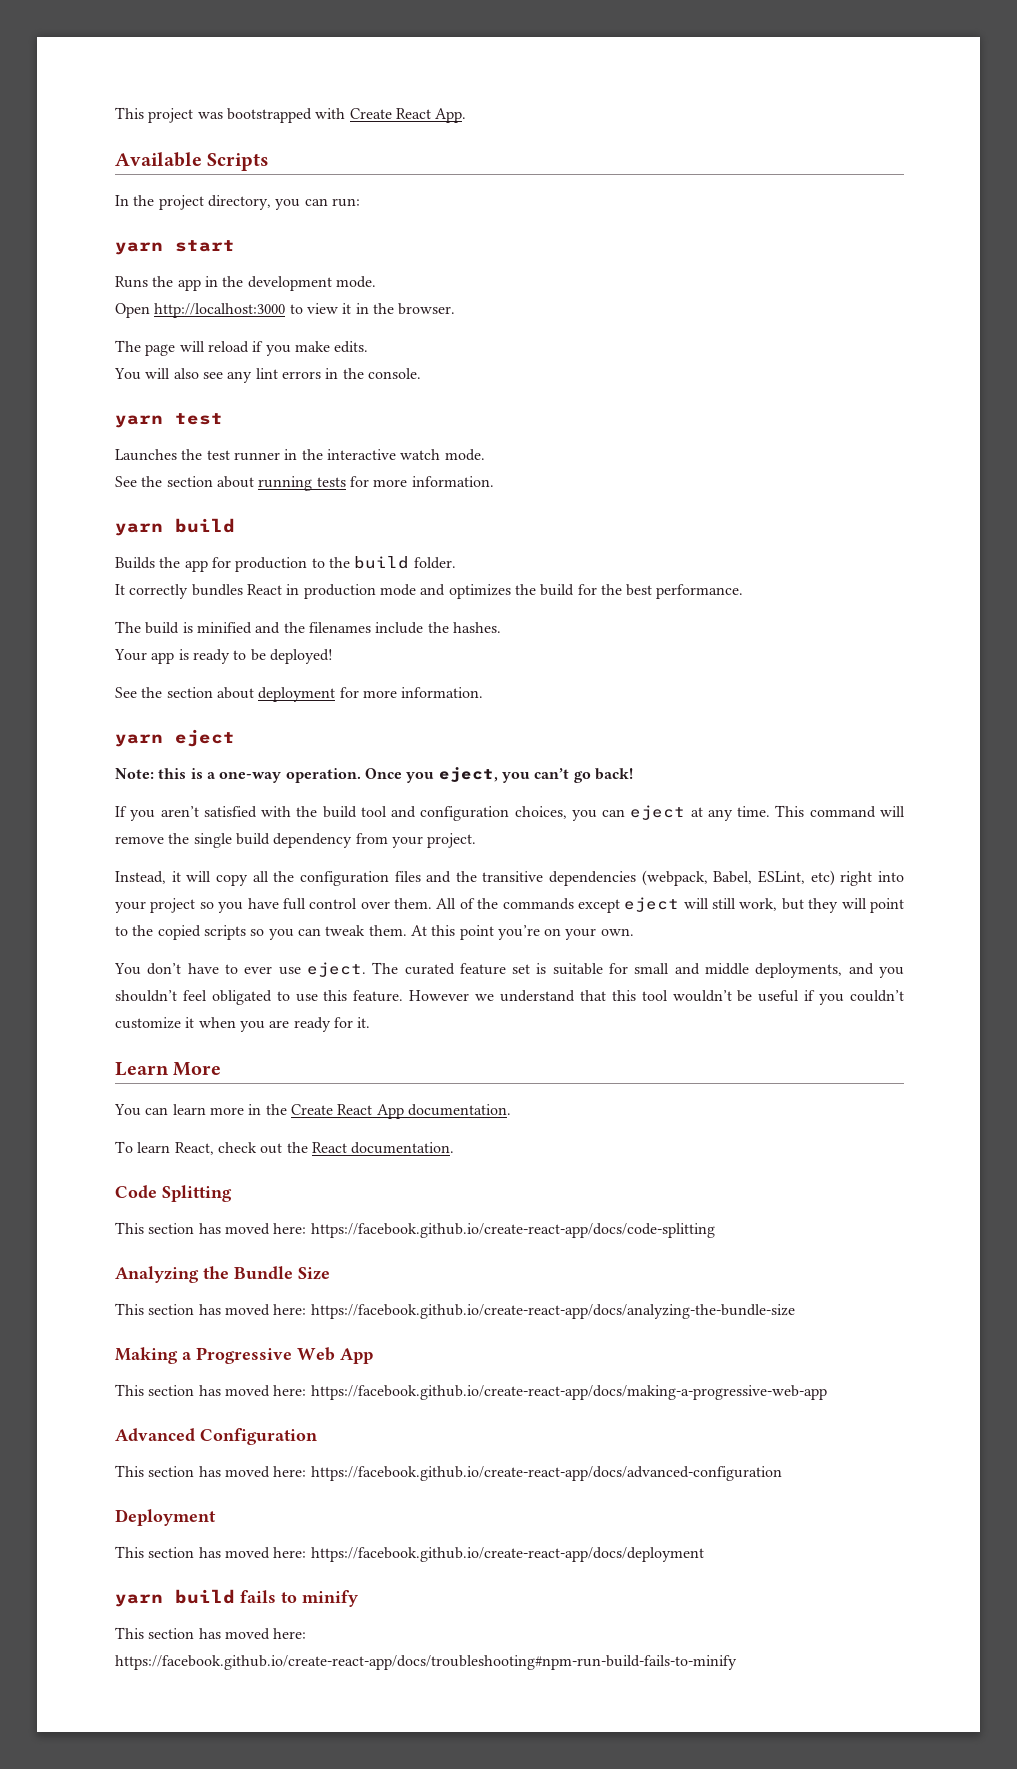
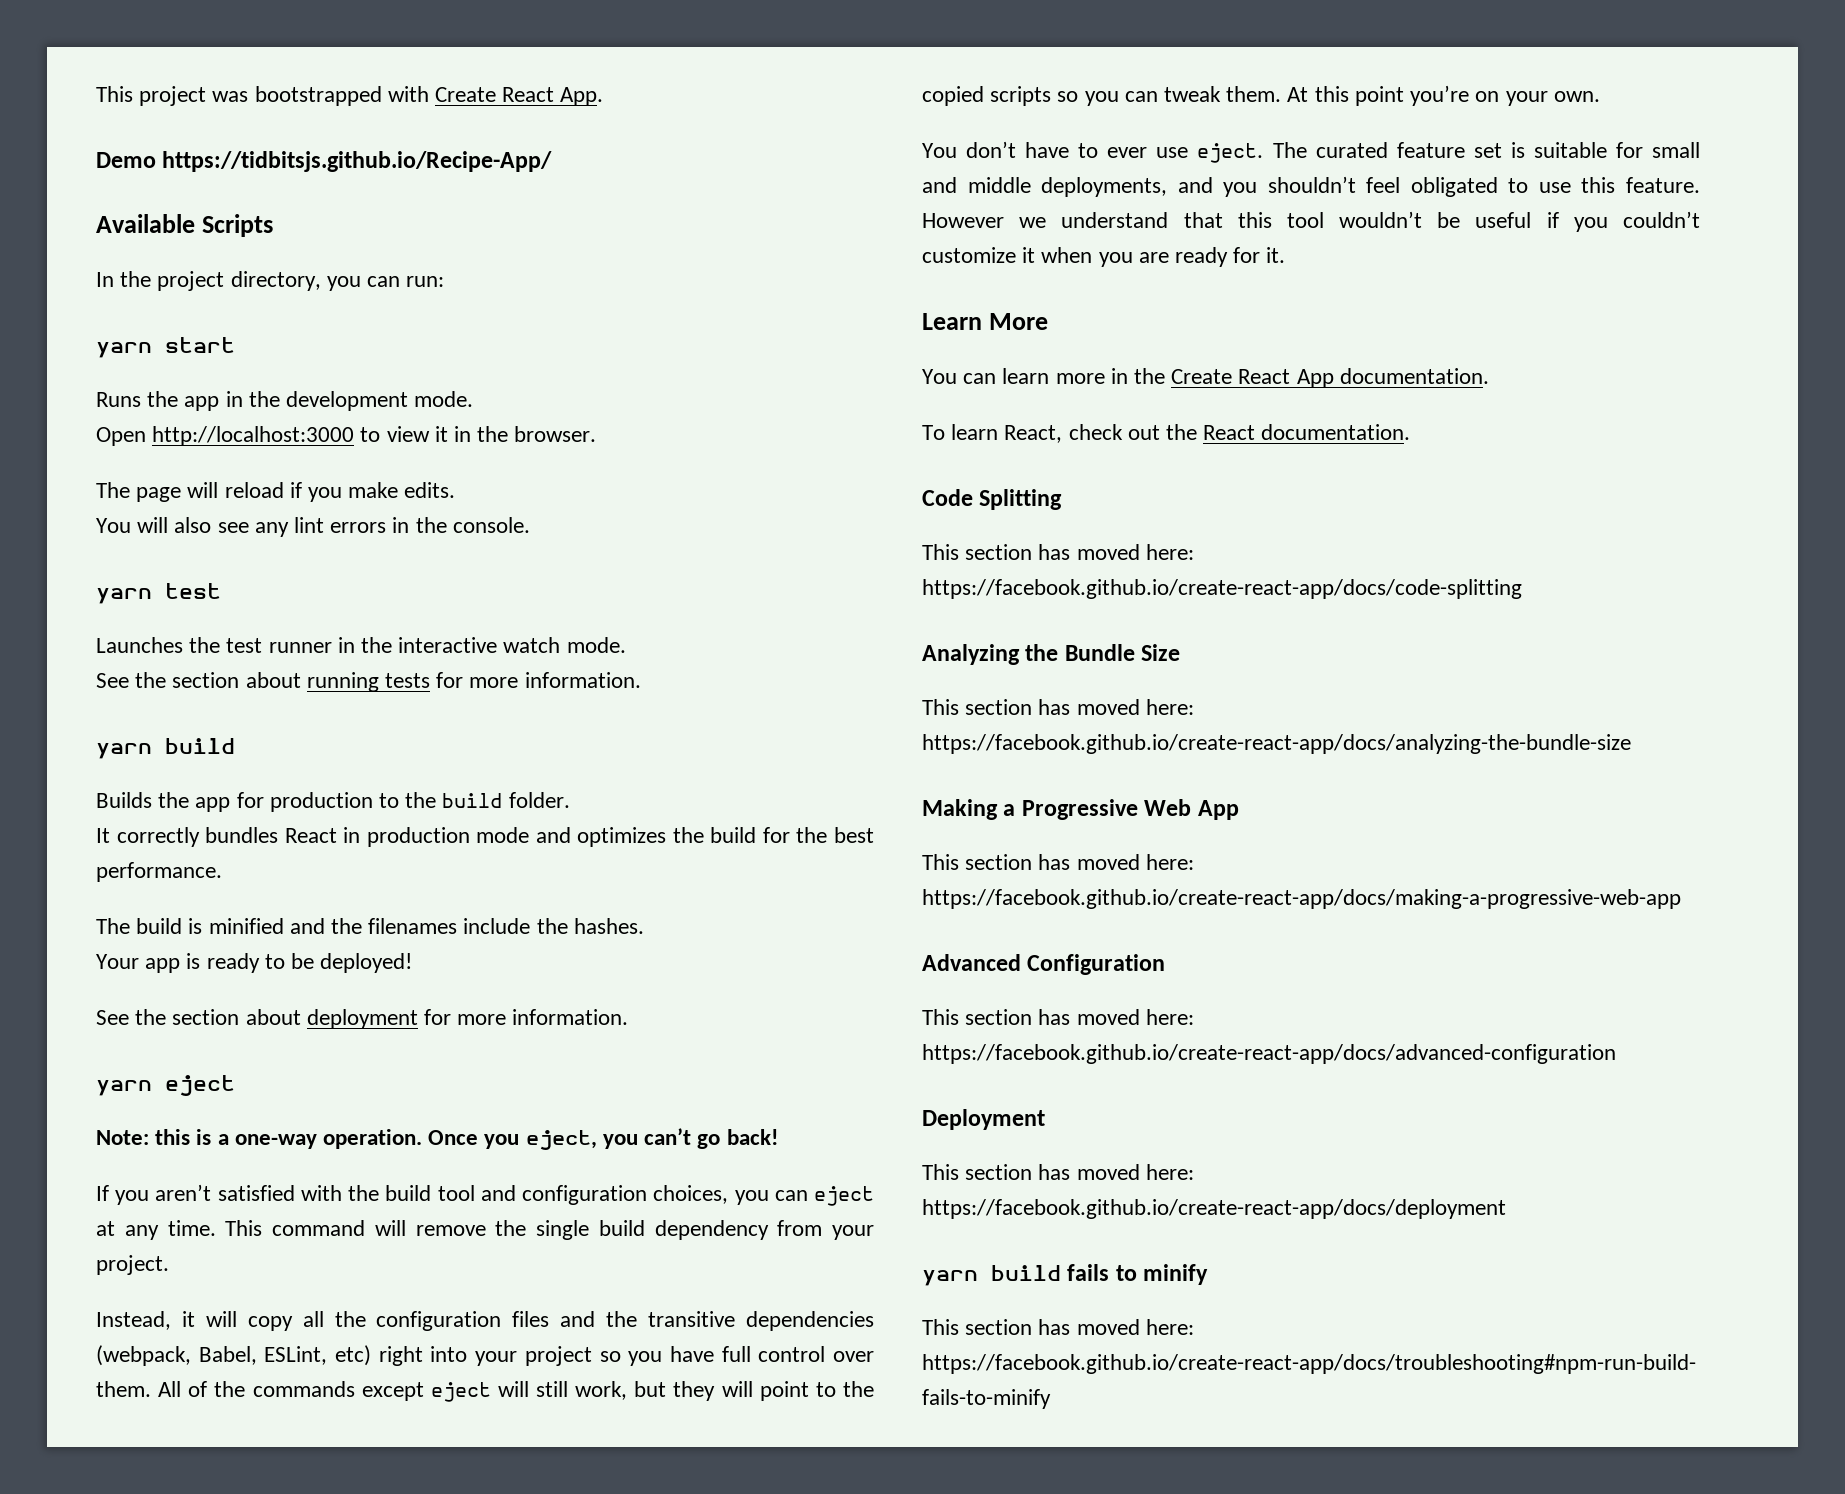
(467, 115) none -> [96,151,553,172] // Demo https://tidbitsjs.github.io/Recipe-App/

